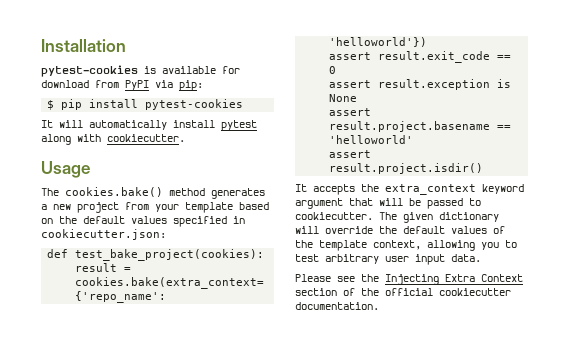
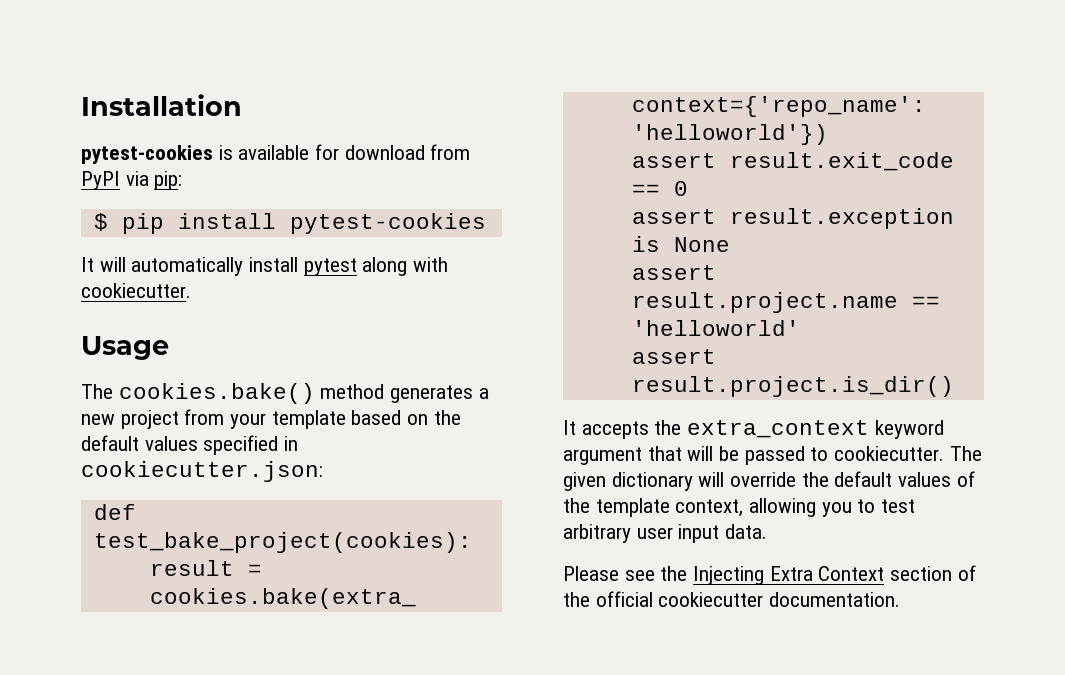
[329,121,491,132] result.project.basename -> [631,292,898,313] result.project.name
[329,163,484,174] result.project.isdir() -> [631,376,954,397] result.project.is_dir()

